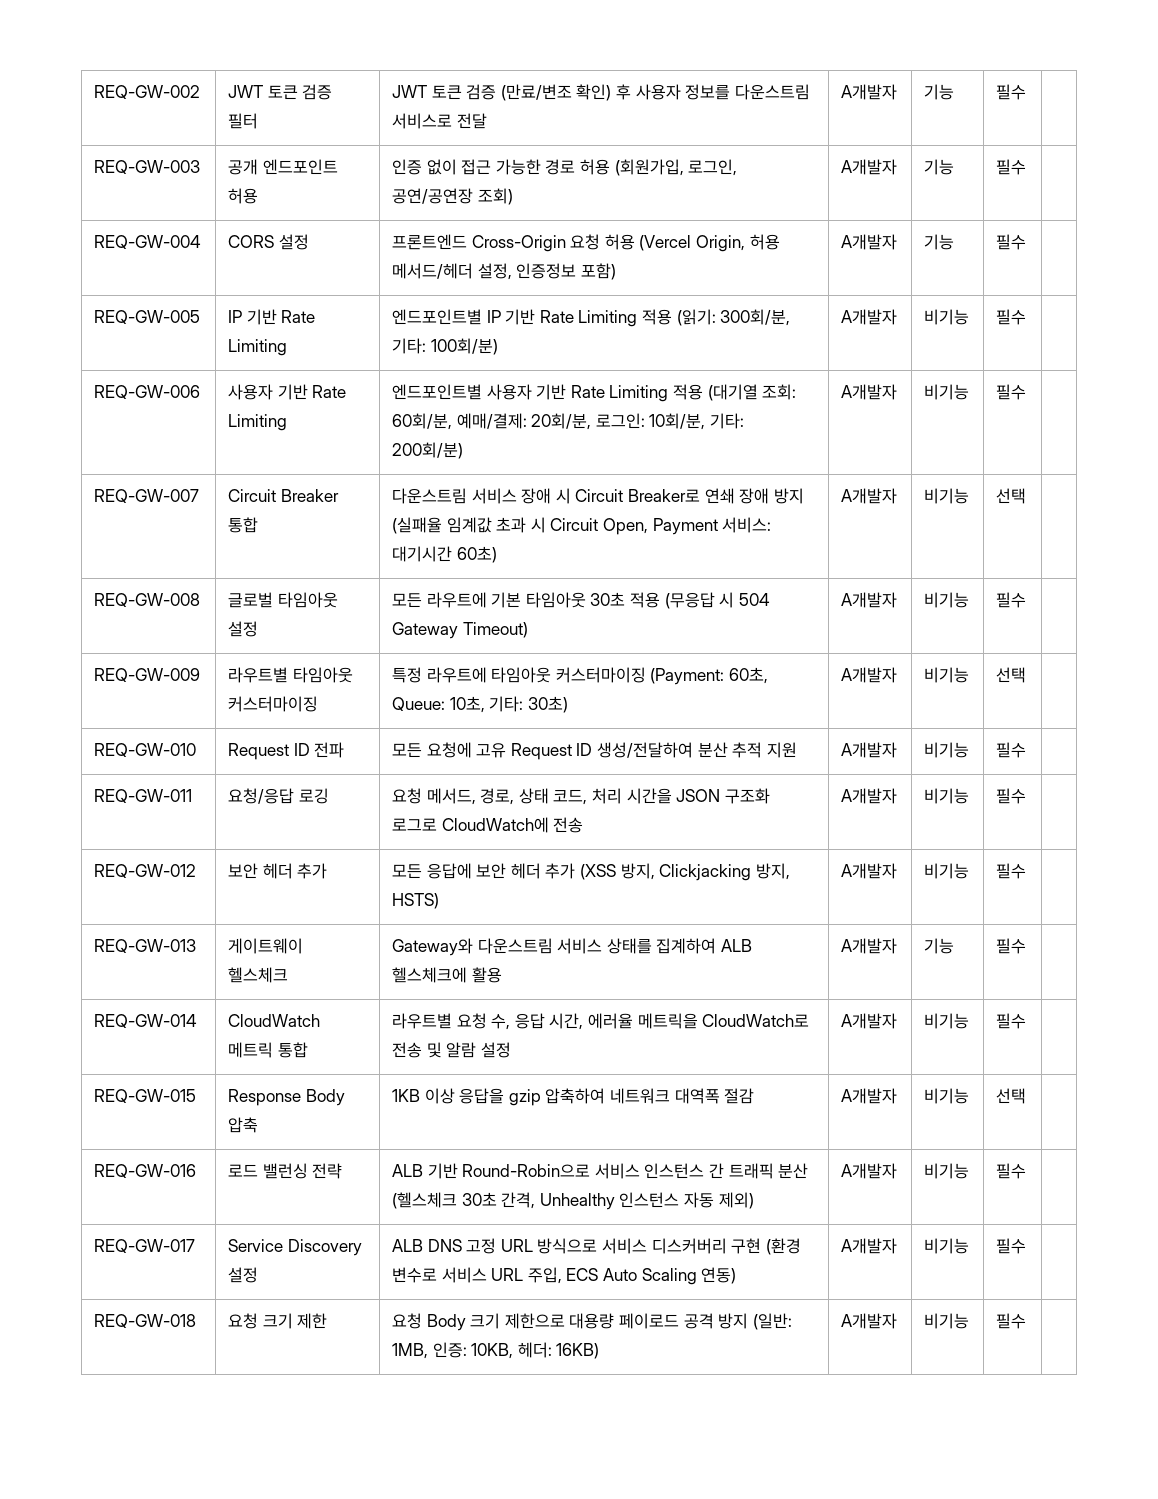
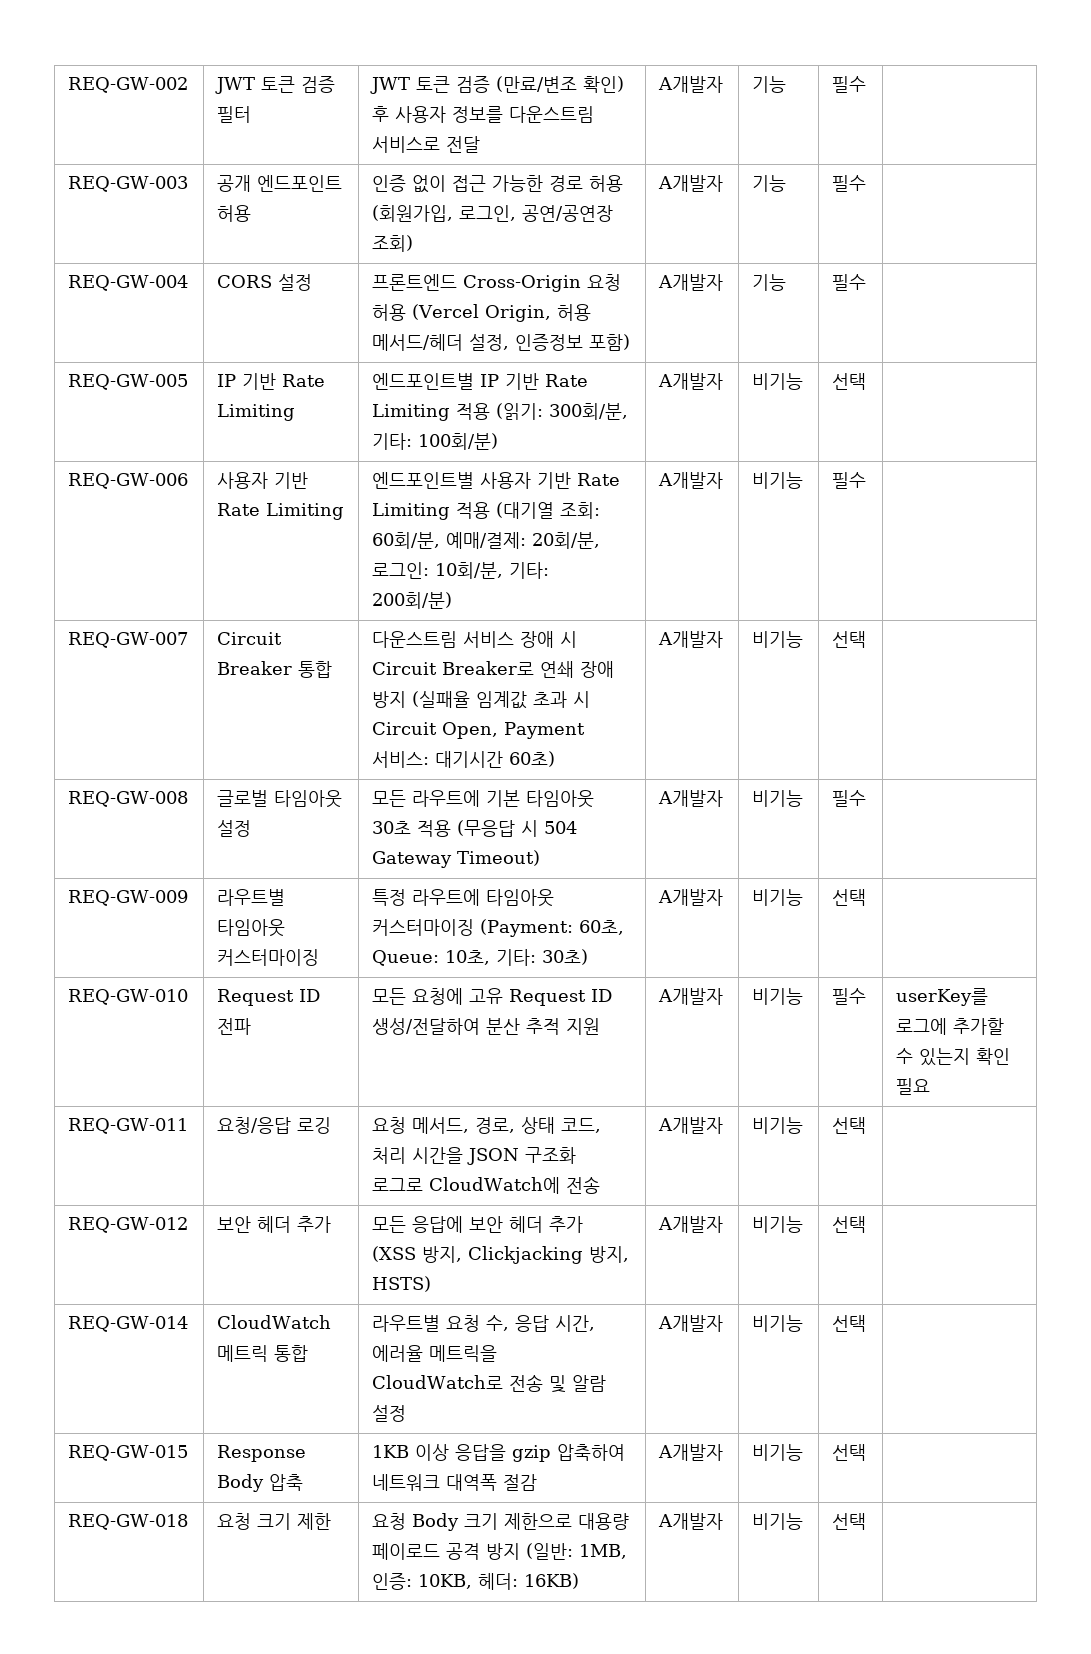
[996,309,1027,325] 필수 -> [832,373,867,390] 선택
(1027, 750) none -> [896,988,989,1006] [896,1018,1005,1035] [896,1048,1011,1066] [896,1078,931,1095] userKey를 로그에 추가할 수 있는지 확인 필요
[996,788,1027,804] 필수 -> [832,1117,867,1134] 선택
[996,863,1027,879] [94,939,197,953] [228,938,304,954] [228,967,289,983] [392,938,753,956] [392,967,502,983] [841,938,898,954] [924,938,955,954] [996,938,1027,954] 필수 | // REQ-GW-013 | 게이트웨이 헬스체크 | Gateway와 다운스트림 서비스 상태를 집계하여 ALB 헬스체크에 활용 | A개발자 | 기능 | 필수 -> [832,1216,867,1233] 선택
[996,1013,1027,1029] 필수 -> [832,1315,867,1332] 선택
[94,1164,197,1178] [228,1163,343,1179] [392,1163,809,1179] [392,1192,754,1210] [841,1163,898,1179] [924,1163,970,1179] [996,1163,1027,1179] [94,1239,196,1253] [228,1239,362,1256] [228,1267,259,1283] [392,1238,801,1255] [392,1267,737,1285] [841,1238,898,1254] [924,1238,970,1254] [996,1238,1027,1254] // REQ-GW-016 | 로드 밸런싱 전략 | ALB 기반 Round-Robin으로 서비스 인스턴스 간 트래픽 분산 (헬스체크 30초 간격, Unhealthy 인스턴스 자동 제외) | A개발자 | 비기능 | 필수 | // REQ-GW-017 | Service Discovery 설정 | ALB DNS 고정 URL 방식으로 서비스 디스커버리 구현 (환경 변수로 서비스 URL 주입, ECS Auto Scaling 연동) | A개발자 | 비기능 | 필수 | -> (867, 1452) none
[996,1313,1027,1329] 필수 -> [832,1513,867,1530] 선택

